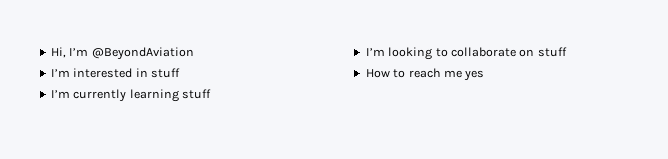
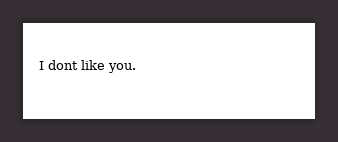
[50,47,194,60] [50,68,180,78] [50,89,211,102] [365,47,567,60] [365,68,485,81] Hi, I’m @BeyondAviation // I’m interested in stuff // I’m currently learning stuff // I’m looking to collaborate on stuff // How to reach me yes -> [39,60,136,73] I dont like you.

